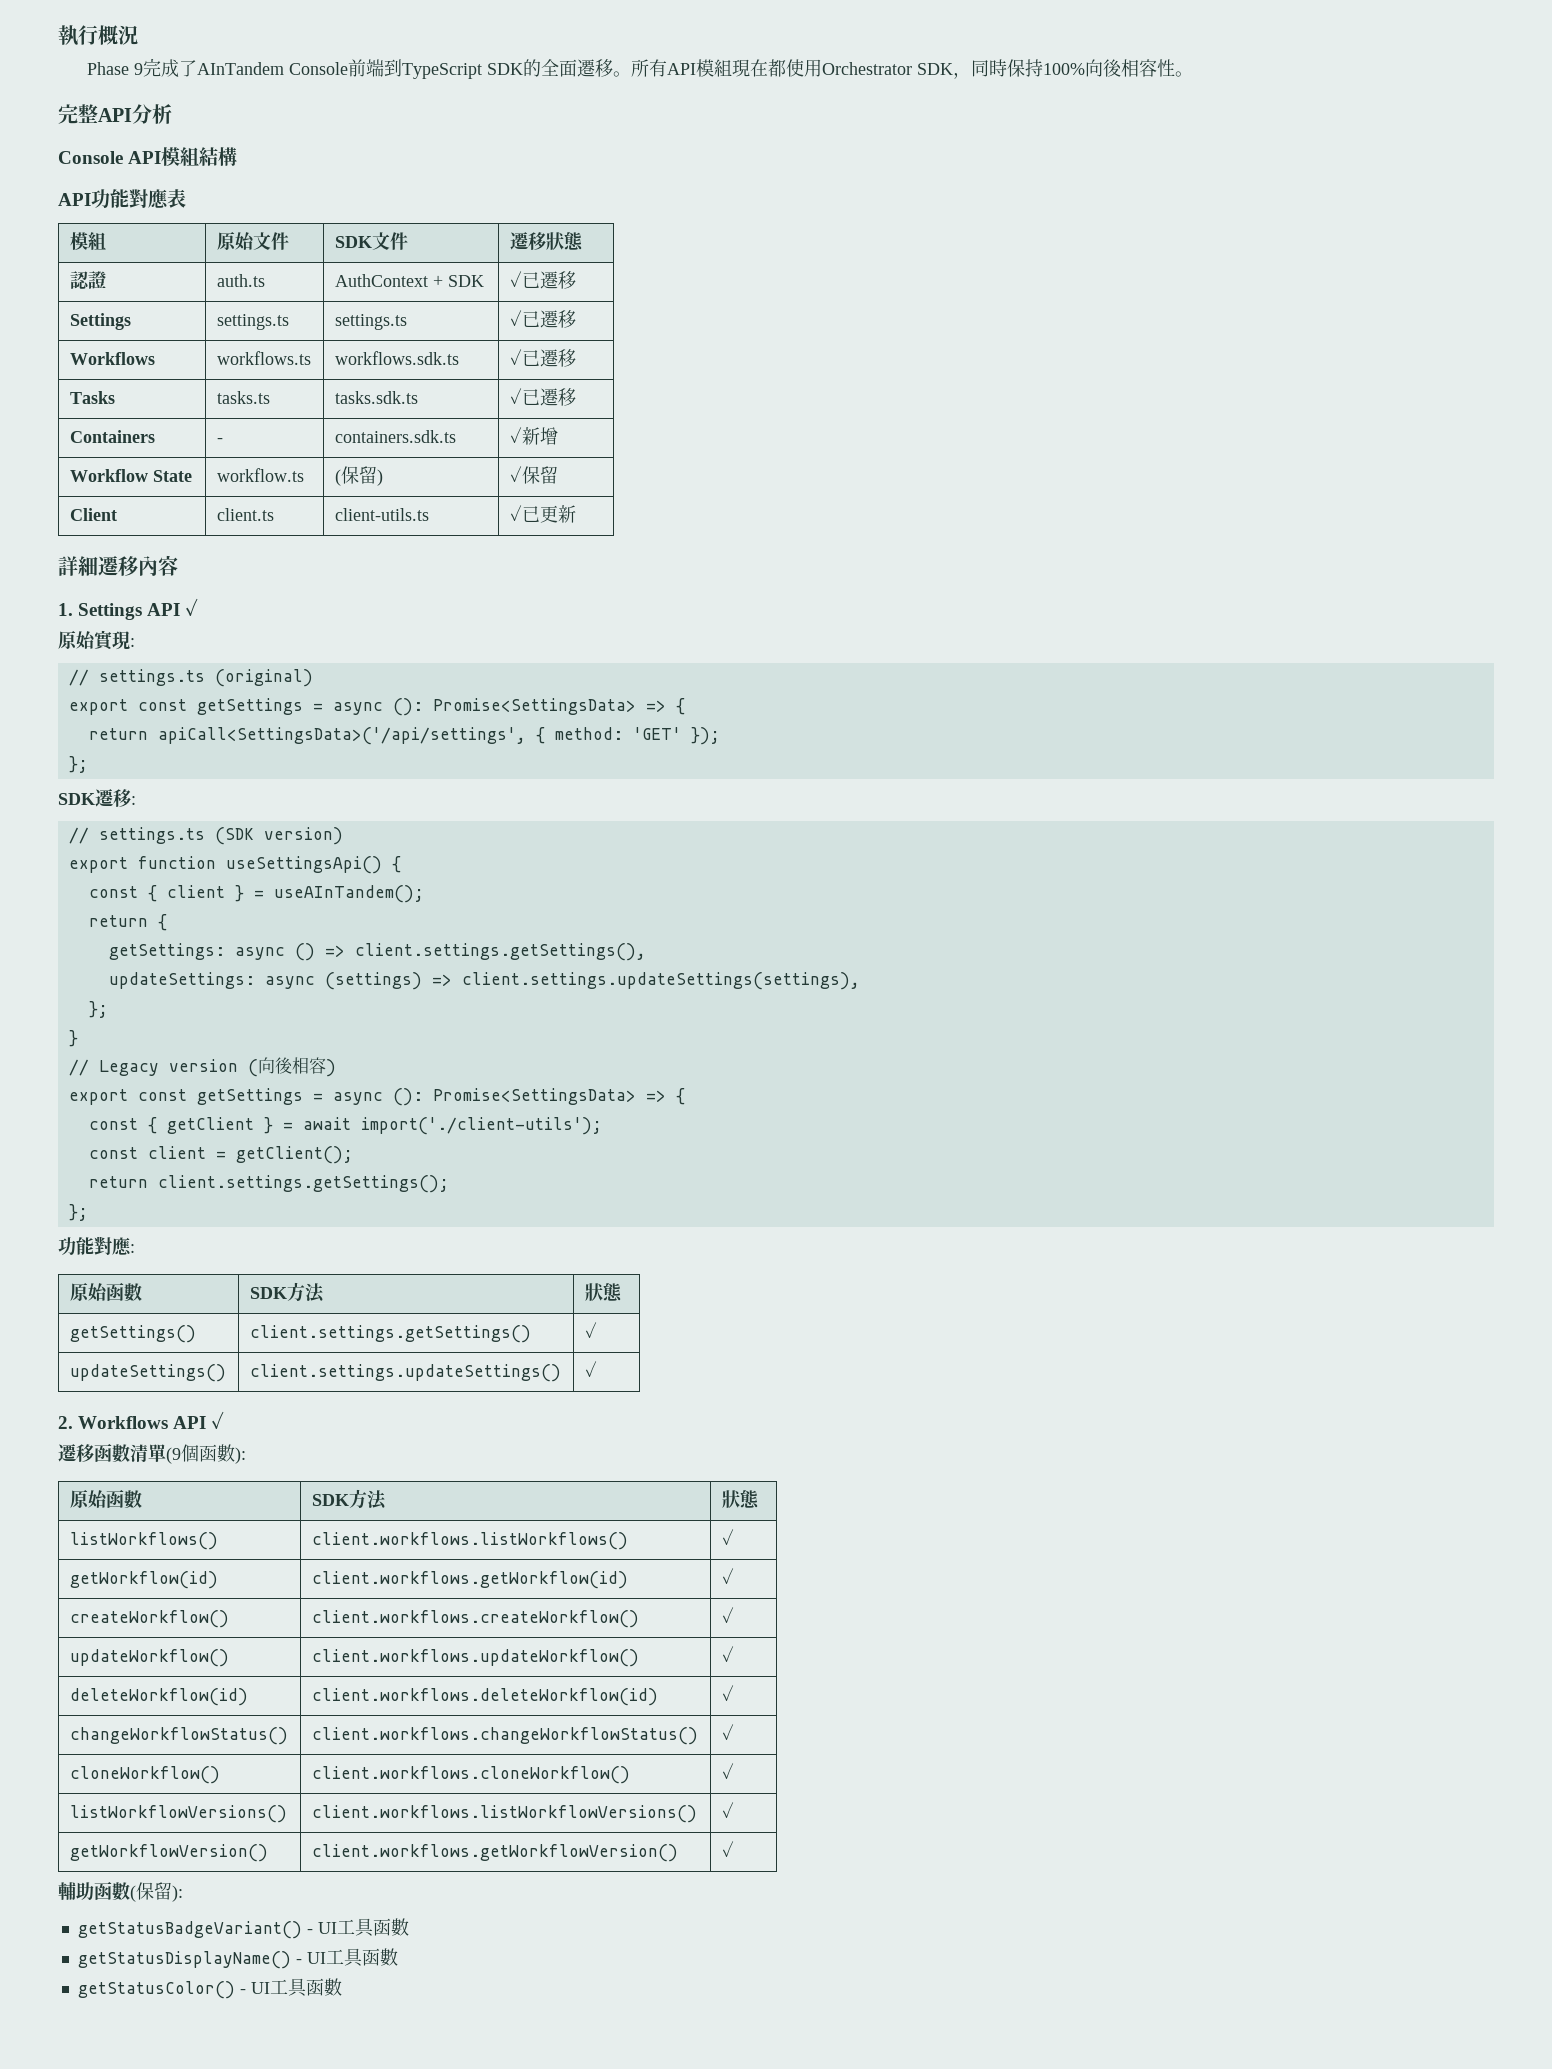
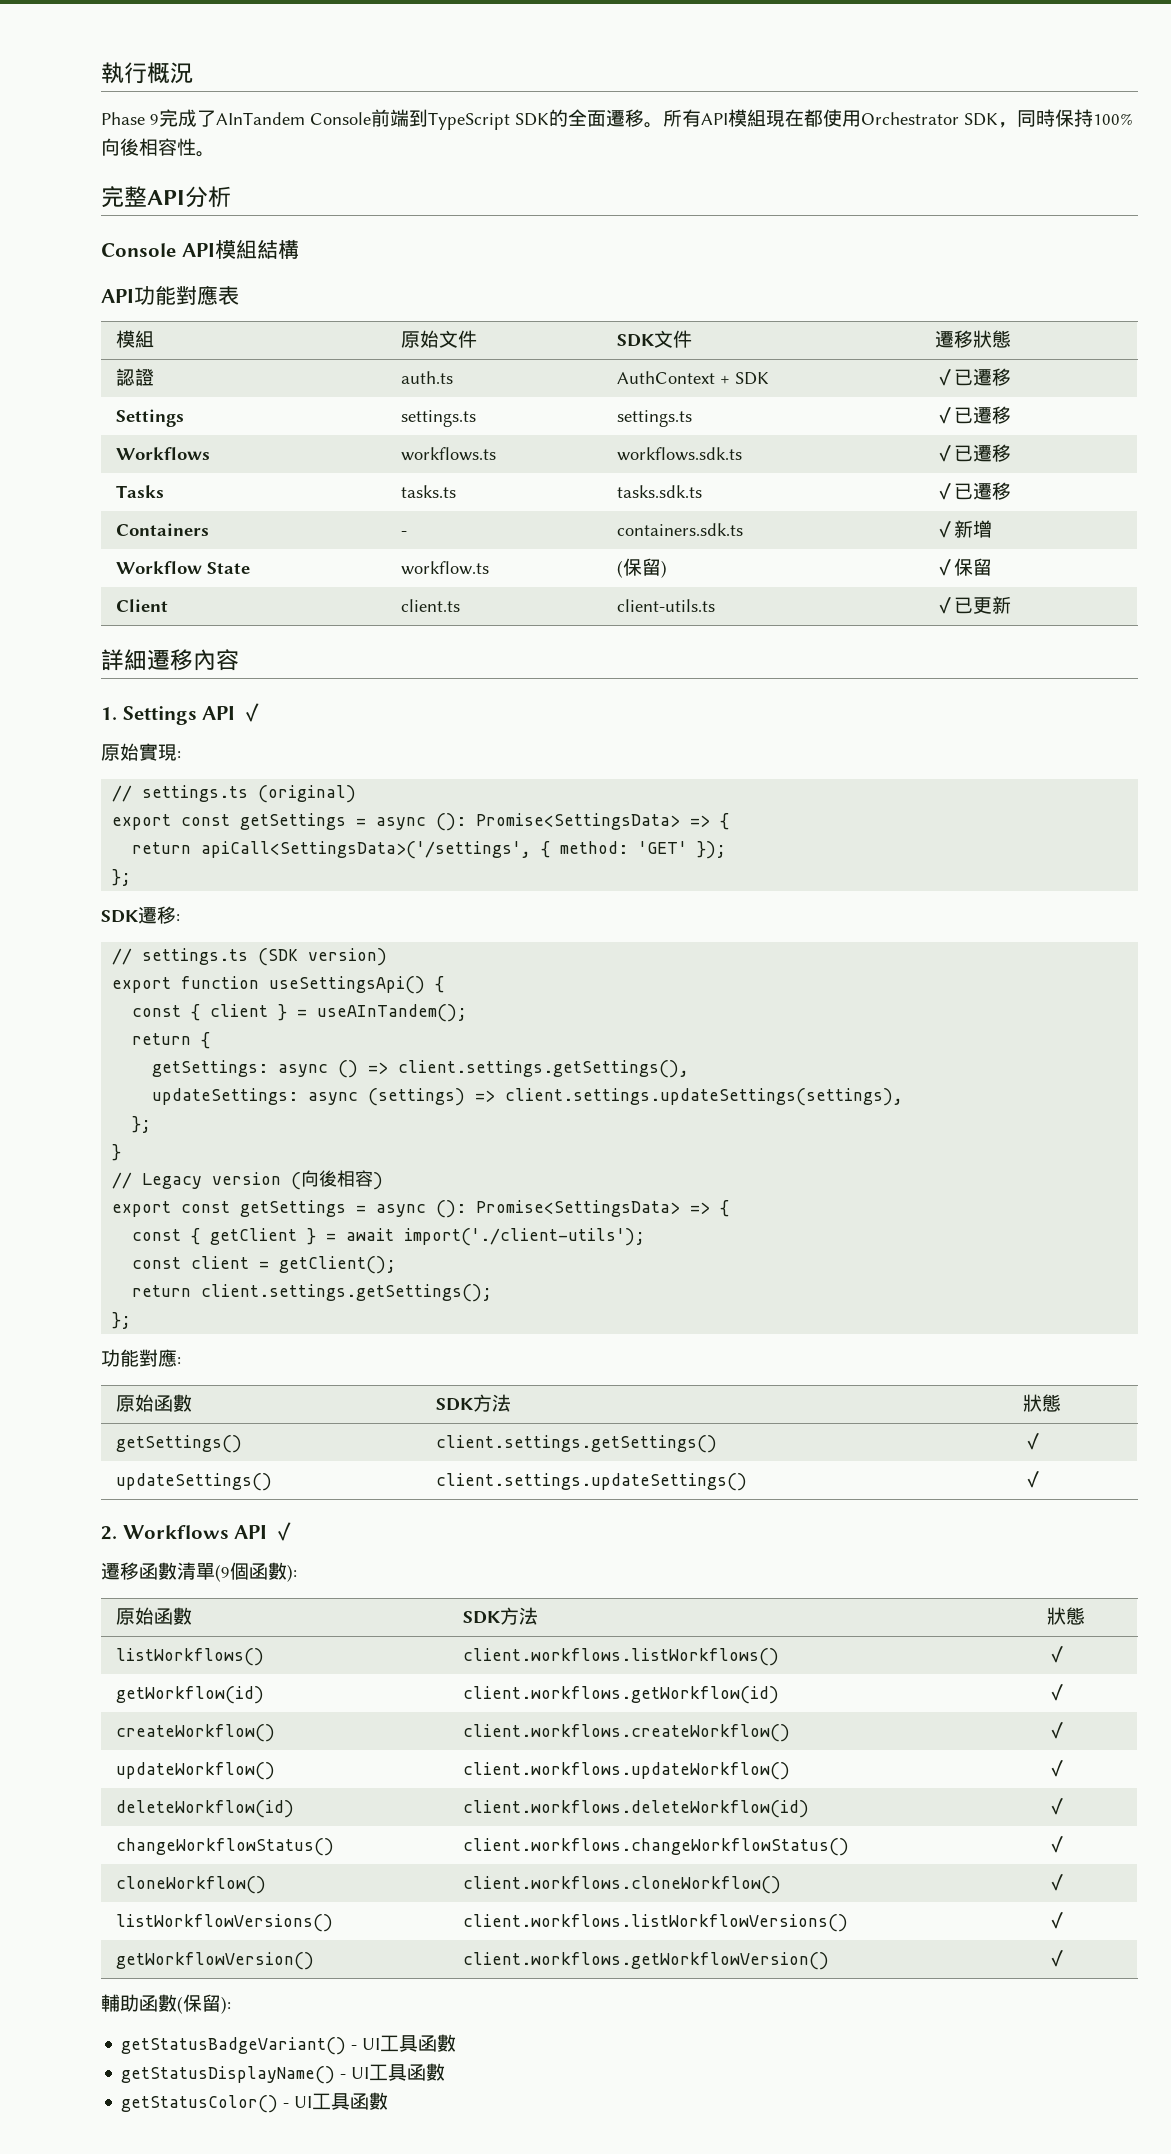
[157,727,526,745] apiCall<SettingsData>('/api/settings', -> [201,841,532,859] apiCall<SettingsData>('/settings',

